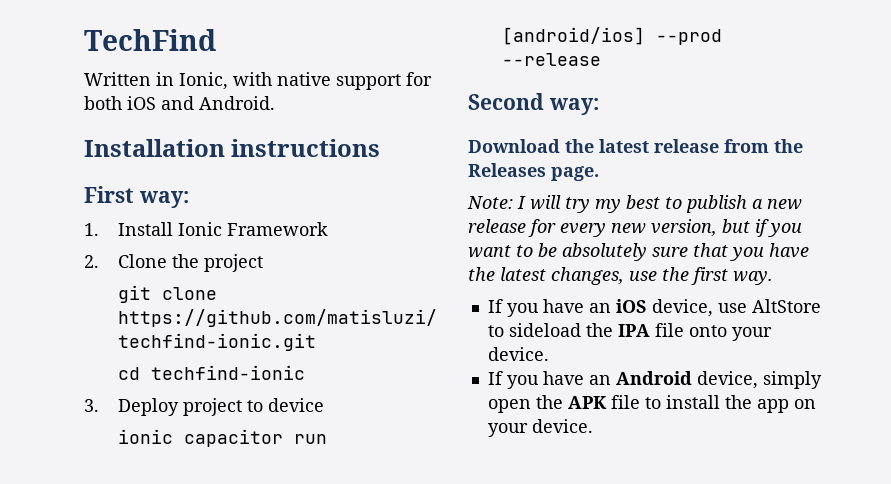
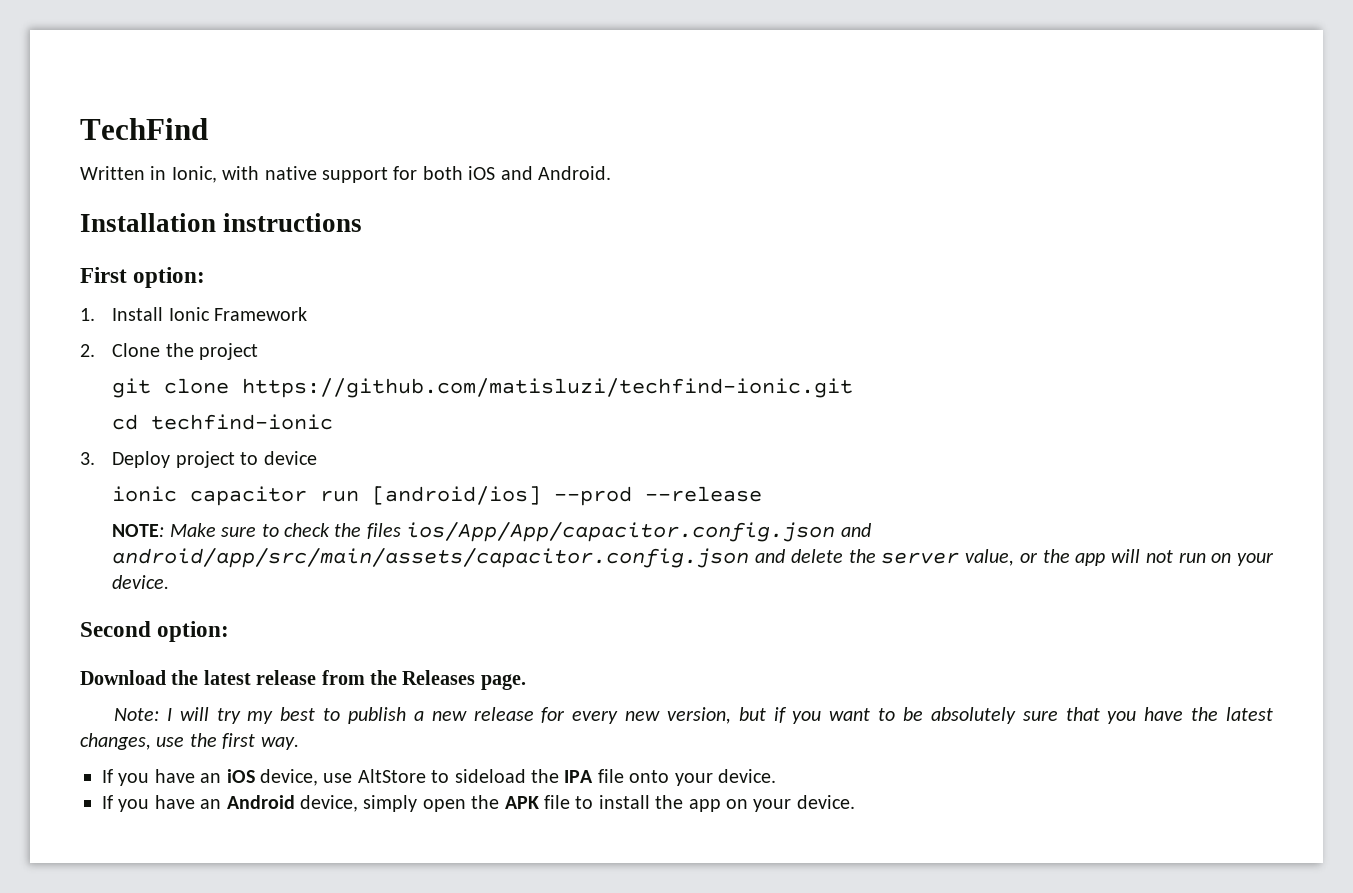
[138,191,189,208] way: -> [133,267,206,288] option:
(601, 59) none -> [112,522,871,542] [112,548,1275,568] [112,575,170,589] // NOTE: Make sure to check the files ios/App/App/capacitor.config.json and android/app/src/main/assets/capacitor.config.json and delete the server value, or the app will not run on your device.
[548,98,599,115] way: -> [157,621,230,642] option:

